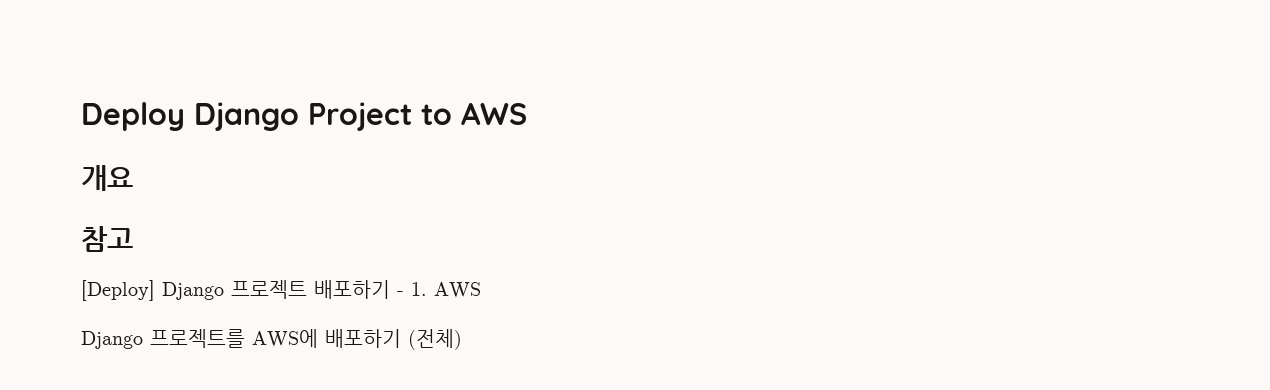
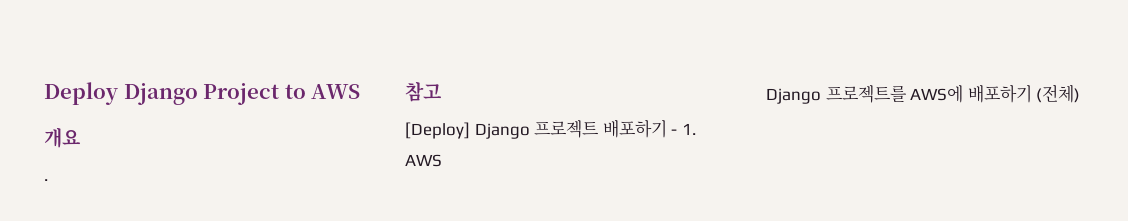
(133, 178) none -> [44,179,48,181] // .

